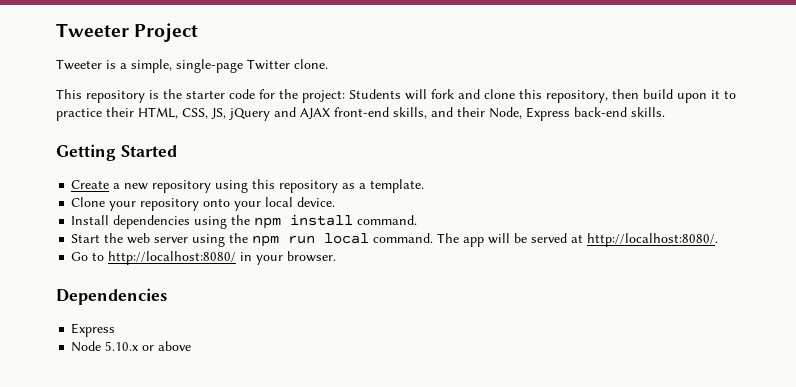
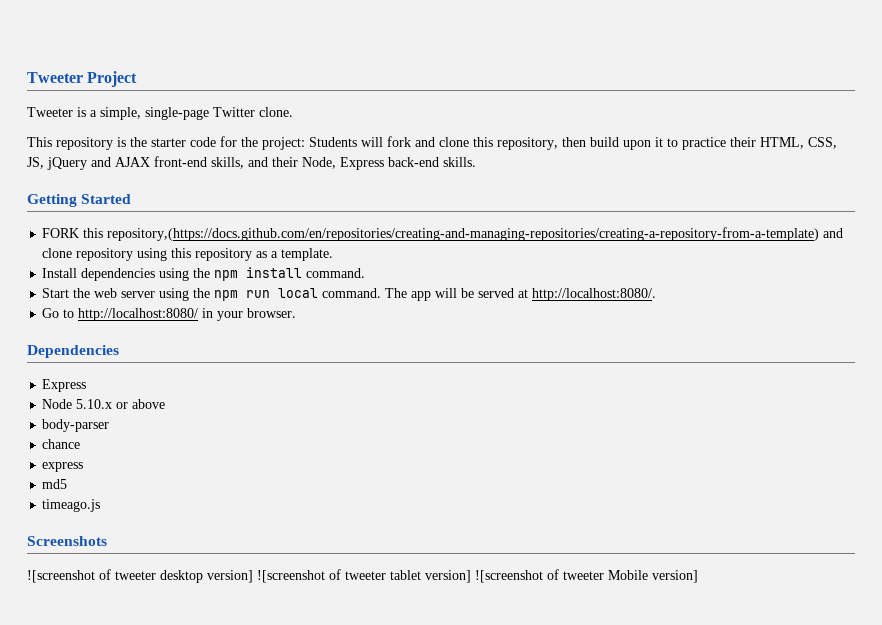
[71,180,149,190] Create a new -> [42,227,844,241] [42,248,73,258] FORK this repository,(https://docs.github.com/en/repositories/creating-and-managing-repositories/creating-a-repository-from-a-template) and clone
[71,197,336,211] // Clone your repository onto your local device. -> (334, 254) none
(192, 346) none -> [42,419,110,432] [42,439,81,449] [42,462,84,472] [42,479,68,489] [42,499,101,512] [27,536,107,546] [27,569,698,583] // body-parser // chance // express // md5 // timeago.js // Screenshots // ![screenshot of tweeter desktop version] ![screenshot of tweeter tablet version] ![screenshot of tweeter Mobile version]

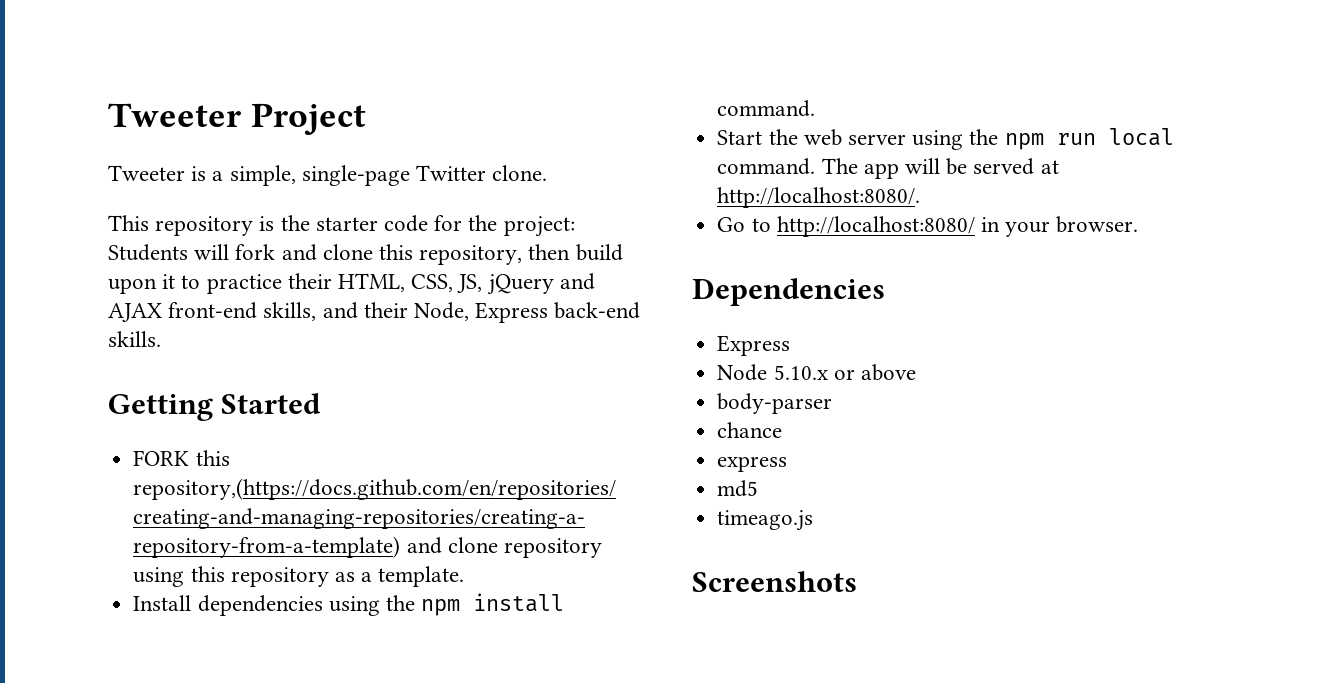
[27,569,698,583] // ![screenshot of tweeter desktop version] ![screenshot of tweeter tablet version] ![screenshot of tweeter Mobile version] -> (857, 581) none

